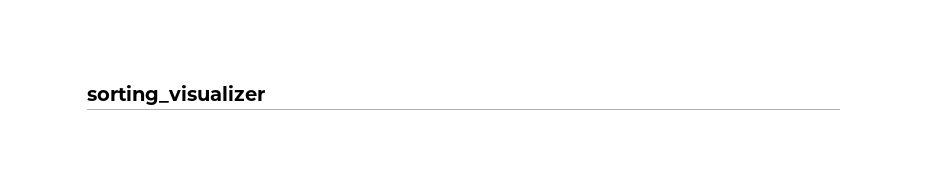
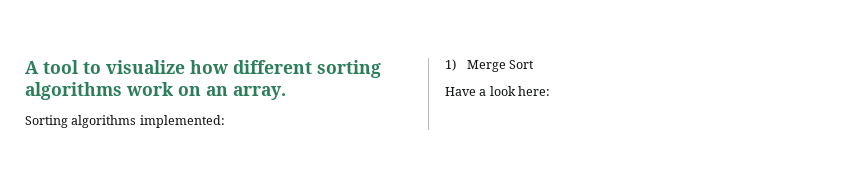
[87,85,265,105] sorting_visualizer -> [25,60,381,78] [25,82,286,100] [25,115,225,128] [445,59,535,72] [445,86,551,96] A tool to visualize how different sorting algorithms work on an array. // Sorting algorithms implemented: // 1) Merge Sort // Have a look here:

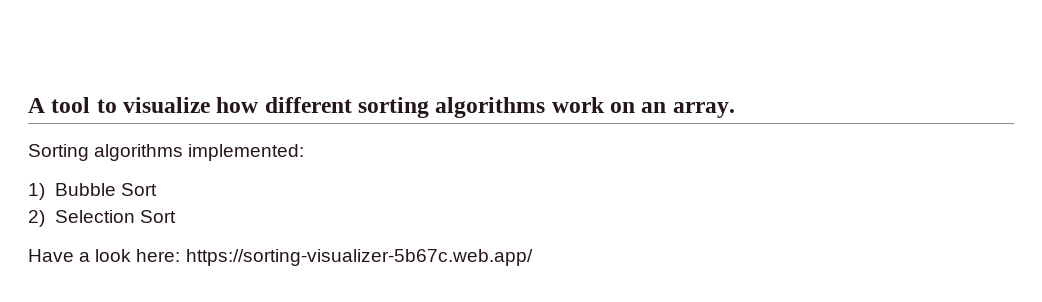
[466,60,506,72] Merge -> [54,183,157,196] [28,210,135,227] Bubble Sort // 2) Selection
(551, 91) none -> [185,249,533,266] https://sorting-visualizer-5b67c.web.app/

